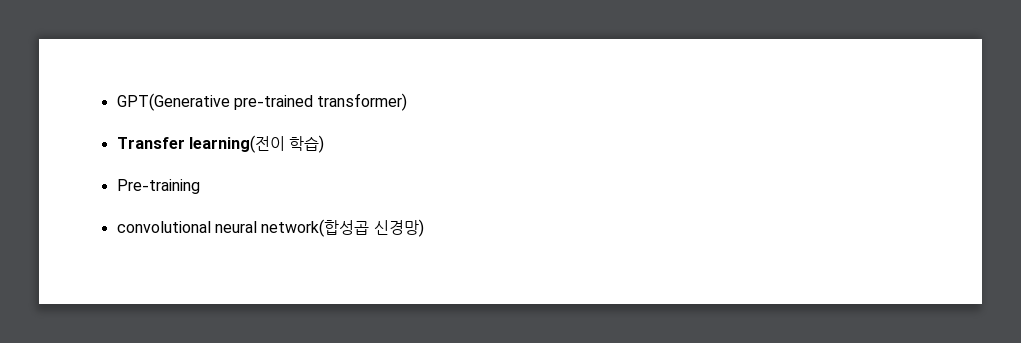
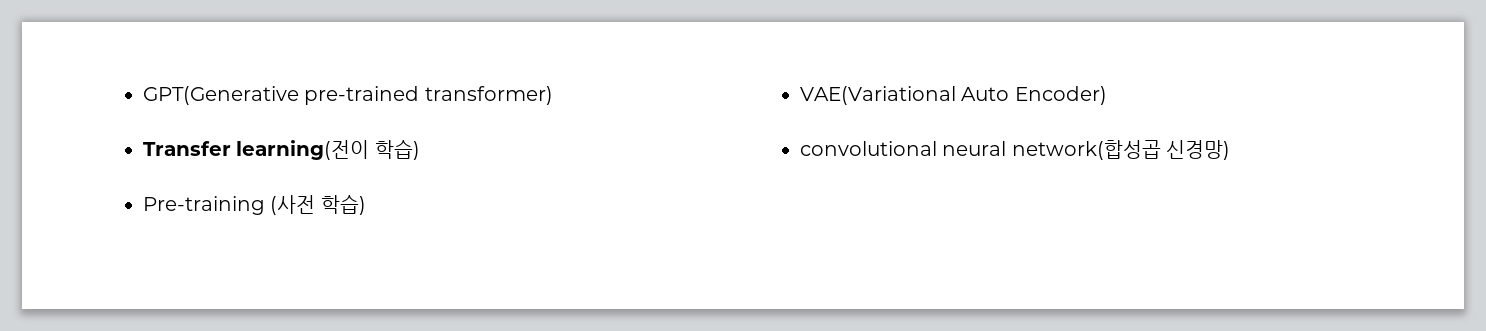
(200, 186) none -> [270,194,366,215] [800,86,1107,105] (사전 학습) // VAE(Variational Auto Encoder)

